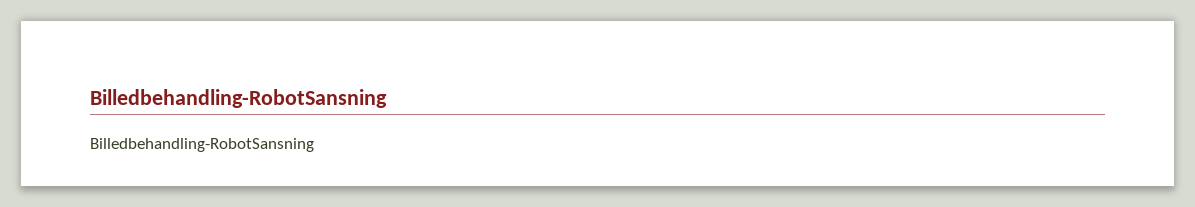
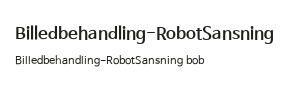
(314, 145) none -> [185,55,205,65] bob

